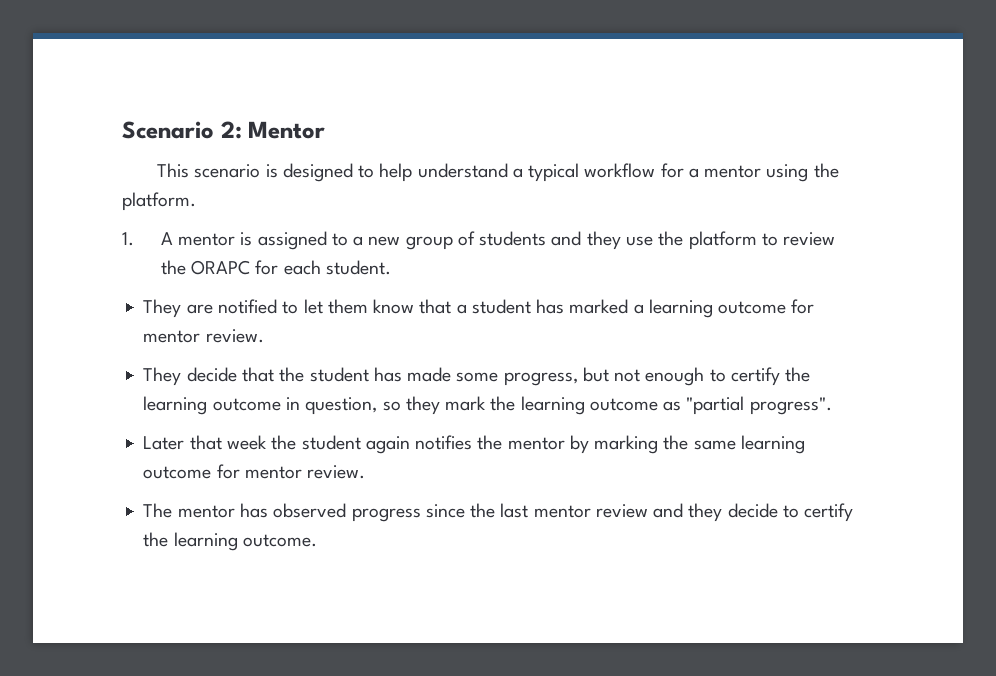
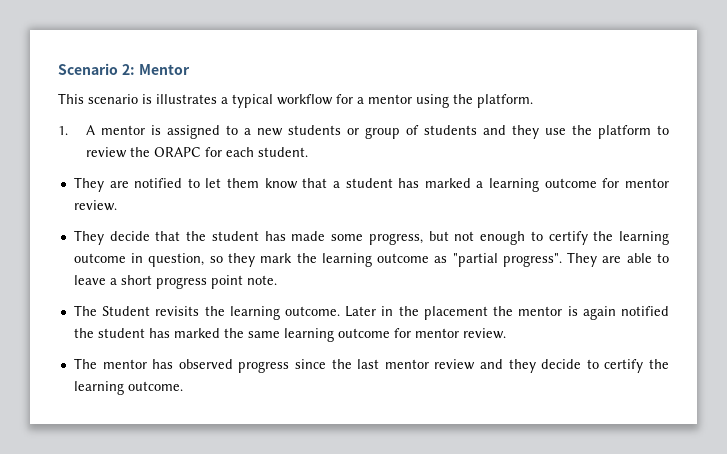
[282,163,508,182] designed to help understand -> [156,94,217,104] illustrates
(401, 241) none -> [287,125,359,135] students or
[143,435,659,454] // Later that week the student again notifies the mentor by marking -> [567,252,669,267] [73,275,277,289] [73,305,670,320] [73,328,220,338] They are able to leave a short progress point note. // The Student revisits the learning outcome. Later in the placement the mentor is again notified the student has marked

